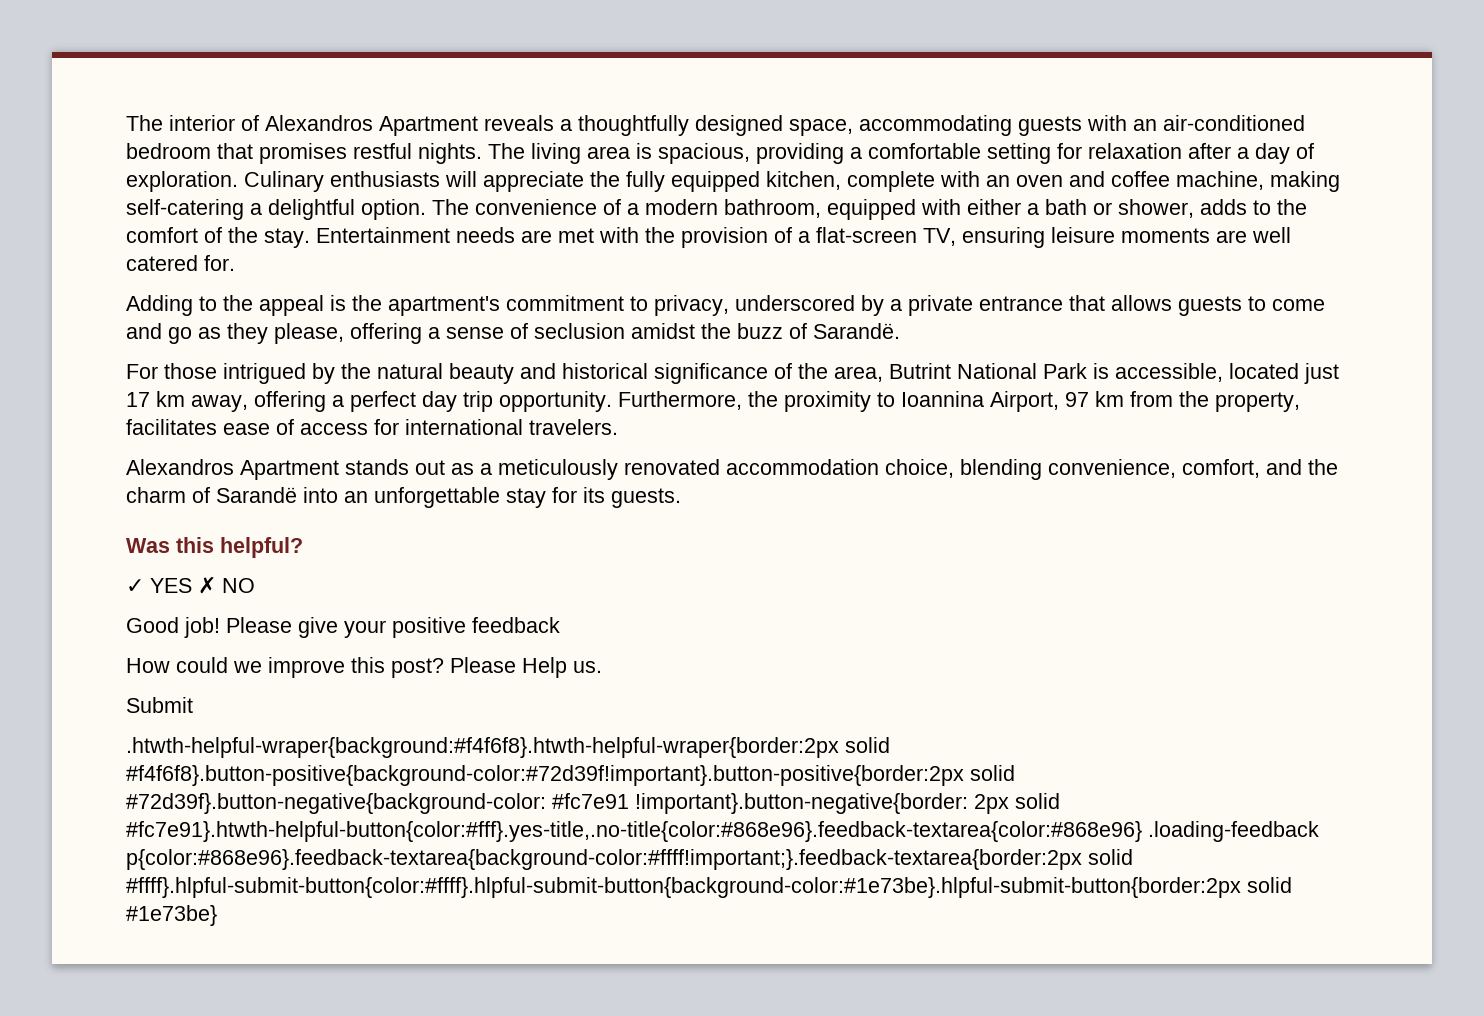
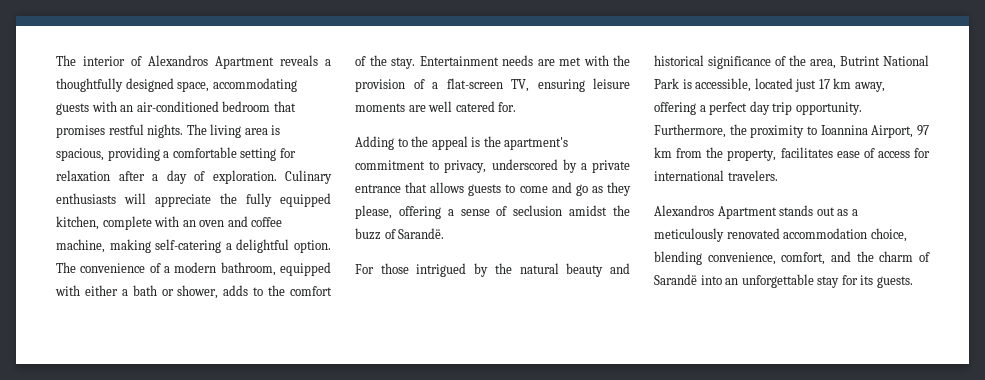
[126,537,303,558] [126,576,255,594] [126,617,560,638] [126,657,602,678] [126,697,193,713] [126,737,890,758] [126,765,1015,786] [126,793,1060,814] [126,821,1319,842] [126,849,1133,870] [126,877,1292,898] [126,905,217,926] // Was this helpful? // ✓ YES ✗ NO // Good job! Please give your positive feedback // How could we improve this post? Please Help us. // Submit // .htwth-helpful-wraper{background:#f4f6f8}.htwth-helpful-wraper{border:2px solid #f4f6f8}.button-positive{background-color:#72d39f!important}.button-positive{border:2px solid #72d39f}.button-negative{background-color: #fc7e91 !important}.button-negative{border: 2px solid #fc7e91}.htwth-helpful-button{color:#fff}.yes-title,.no-title{color:#868e96}.feedback-textarea{color:#868e96} .loading-feedback p{color:#868e96}.feedback-textarea{background-color:#ffff!important;}.feedback-textarea{border:2px solid #ffff}.hlpful-submit-button{color:#ffff}.hlpful-submit-button{background-color:#1e73be}.hlpful-submit-button{border:2px solid #1e73be} -> (913, 282) none

